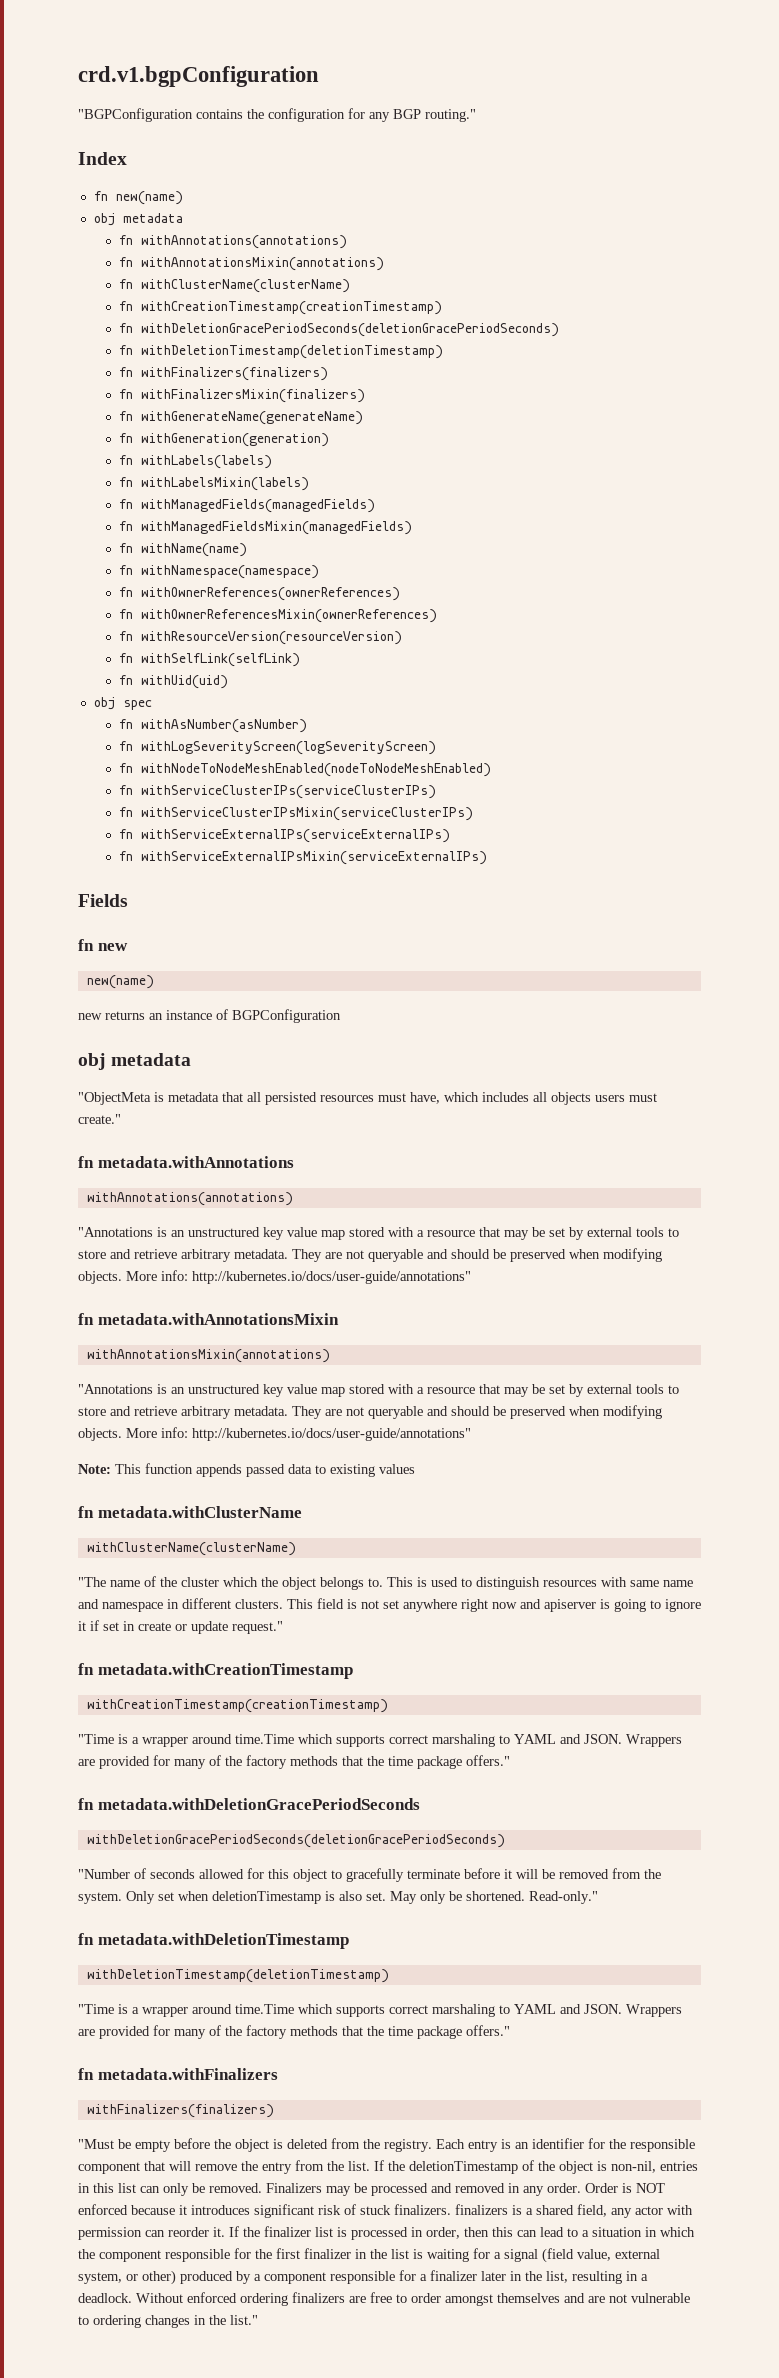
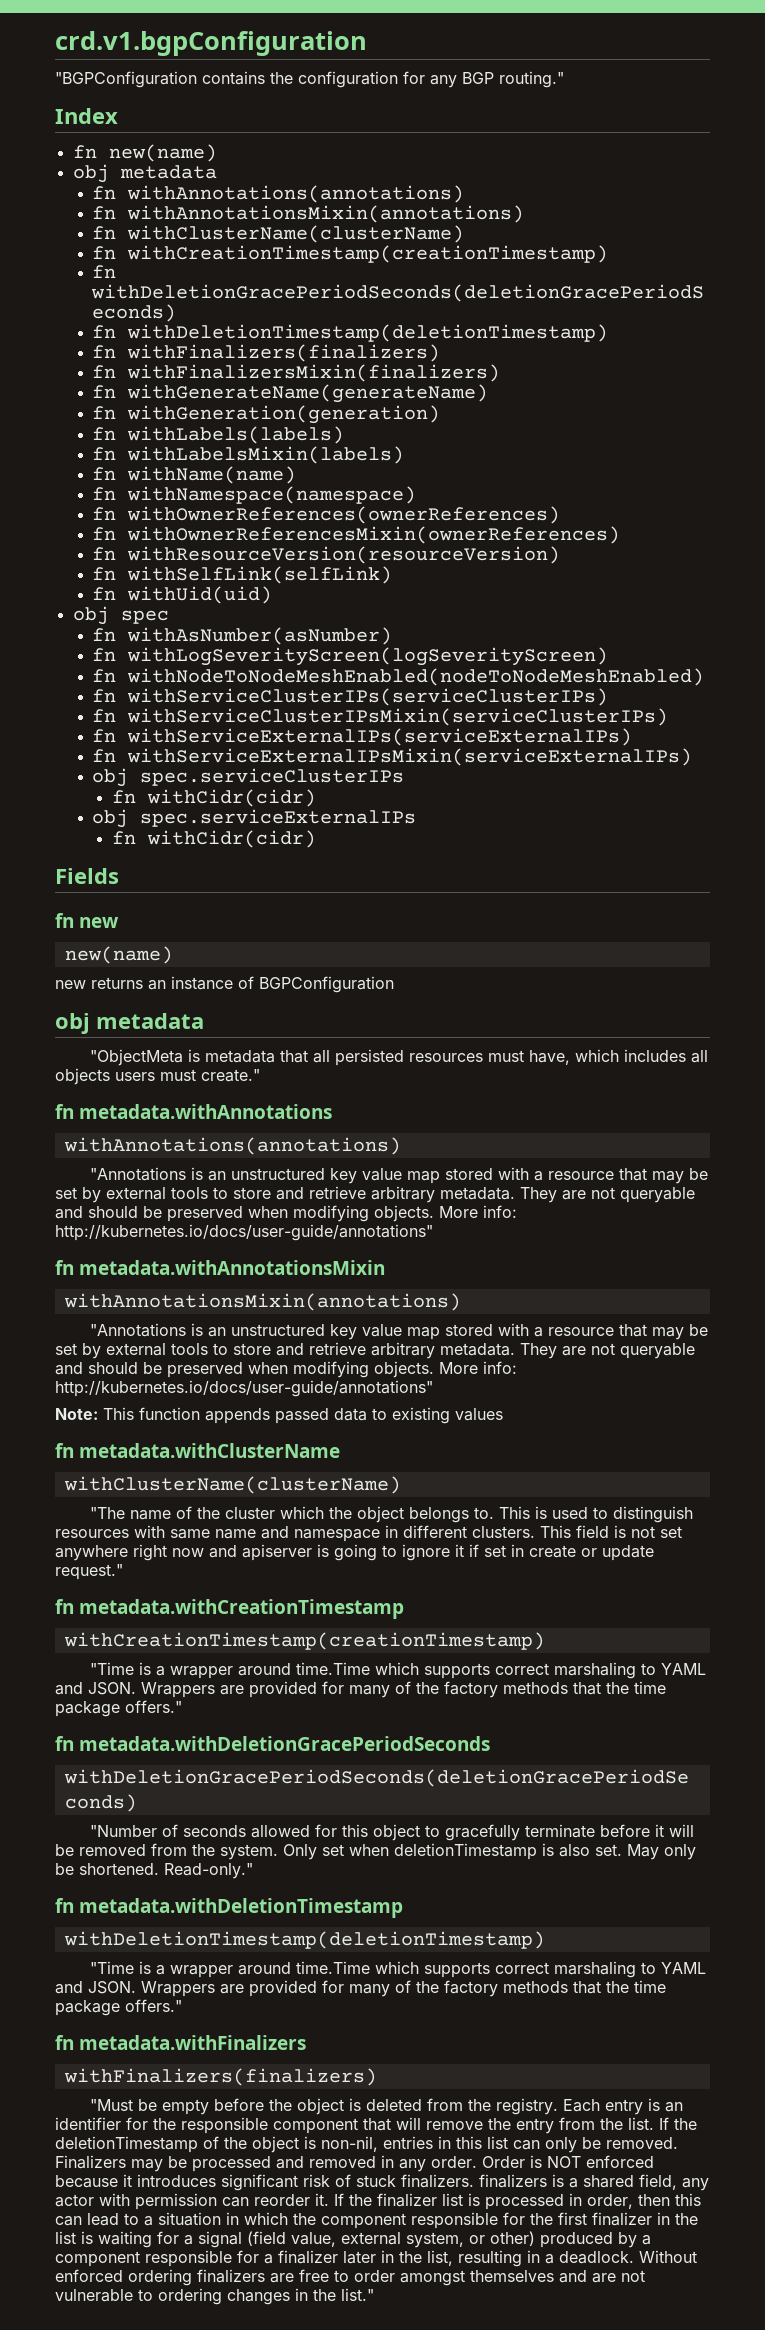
[118,499,375,513] [118,521,412,535] // fn withManagedFields(managedFields) // fn withManagedFieldsMixin(managedFields) -> (405, 455) none
(487, 858) none -> [92,768,405,787] [111,789,316,807] [92,809,417,828] [111,830,316,848] // obj spec.serviceClusterIPs // fn withCidr(cidr) // obj spec.serviceExternalIPs // fn withCidr(cidr)

